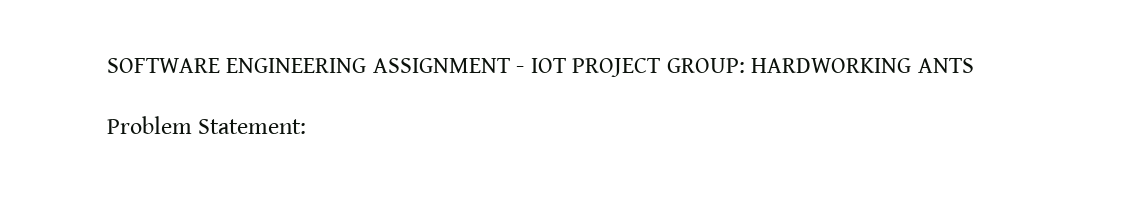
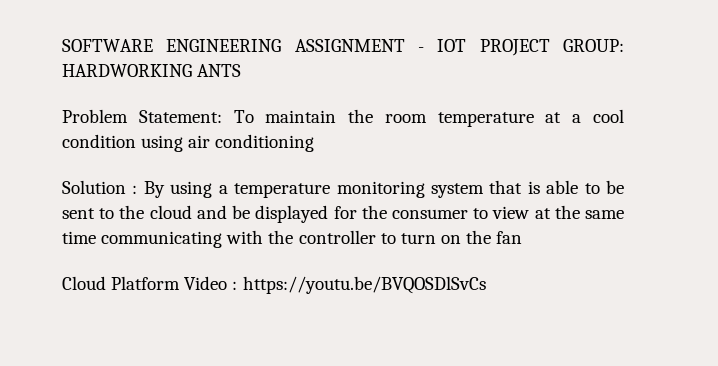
(307, 126) none -> [233,109,624,127] [62,134,315,152] [62,180,624,198] [62,205,624,223] [62,230,523,248] [62,276,486,294] To maintain the room temperature at a cool condition using air conditioning // Solution : By using a temperature monitoring system that is able to be sent to the cloud and be displayed for the consumer to view at the same time communicating with the controller to turn on the fan // Cloud Platform Video : https://youtu.be/BVQOSDlSvCs

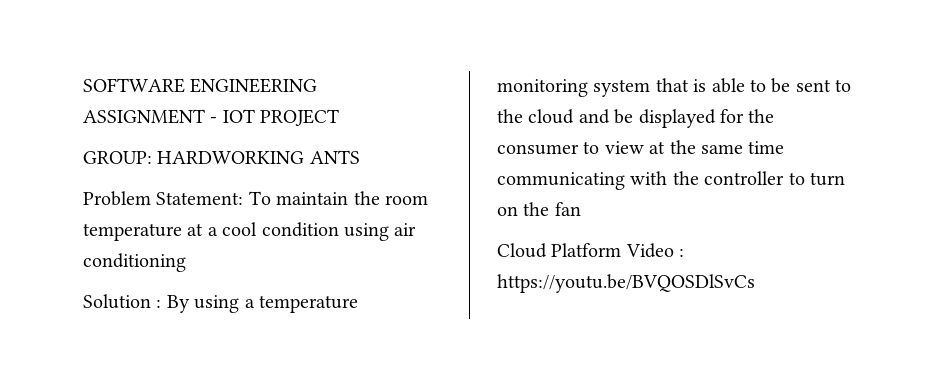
(550, 47) none -> (340, 117) //

